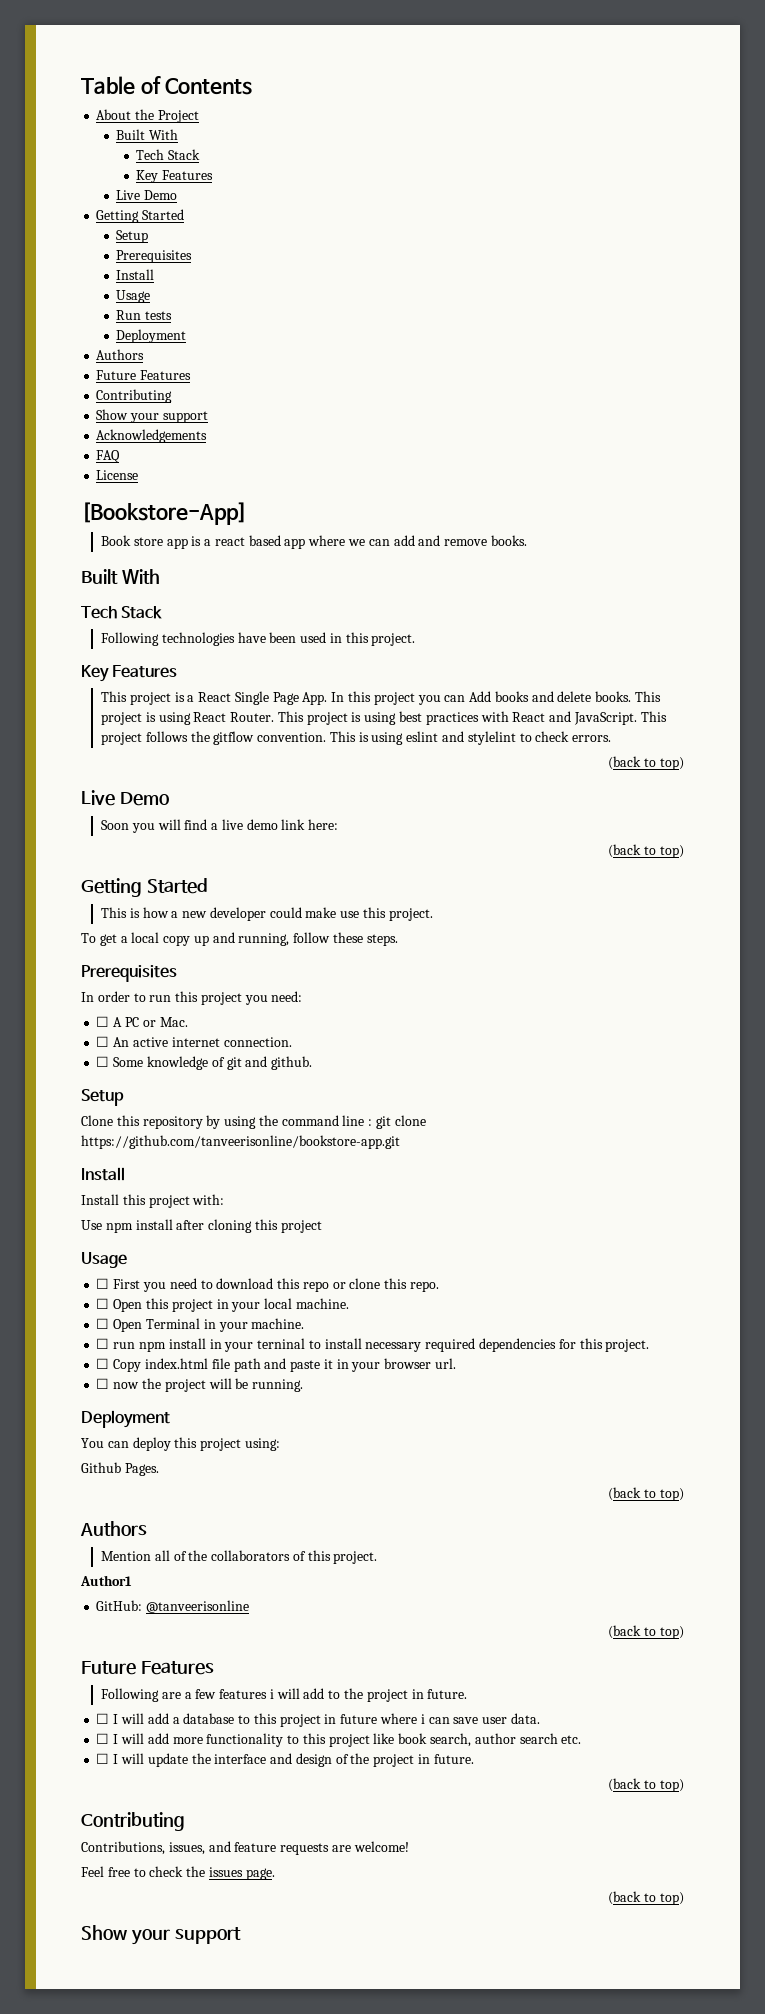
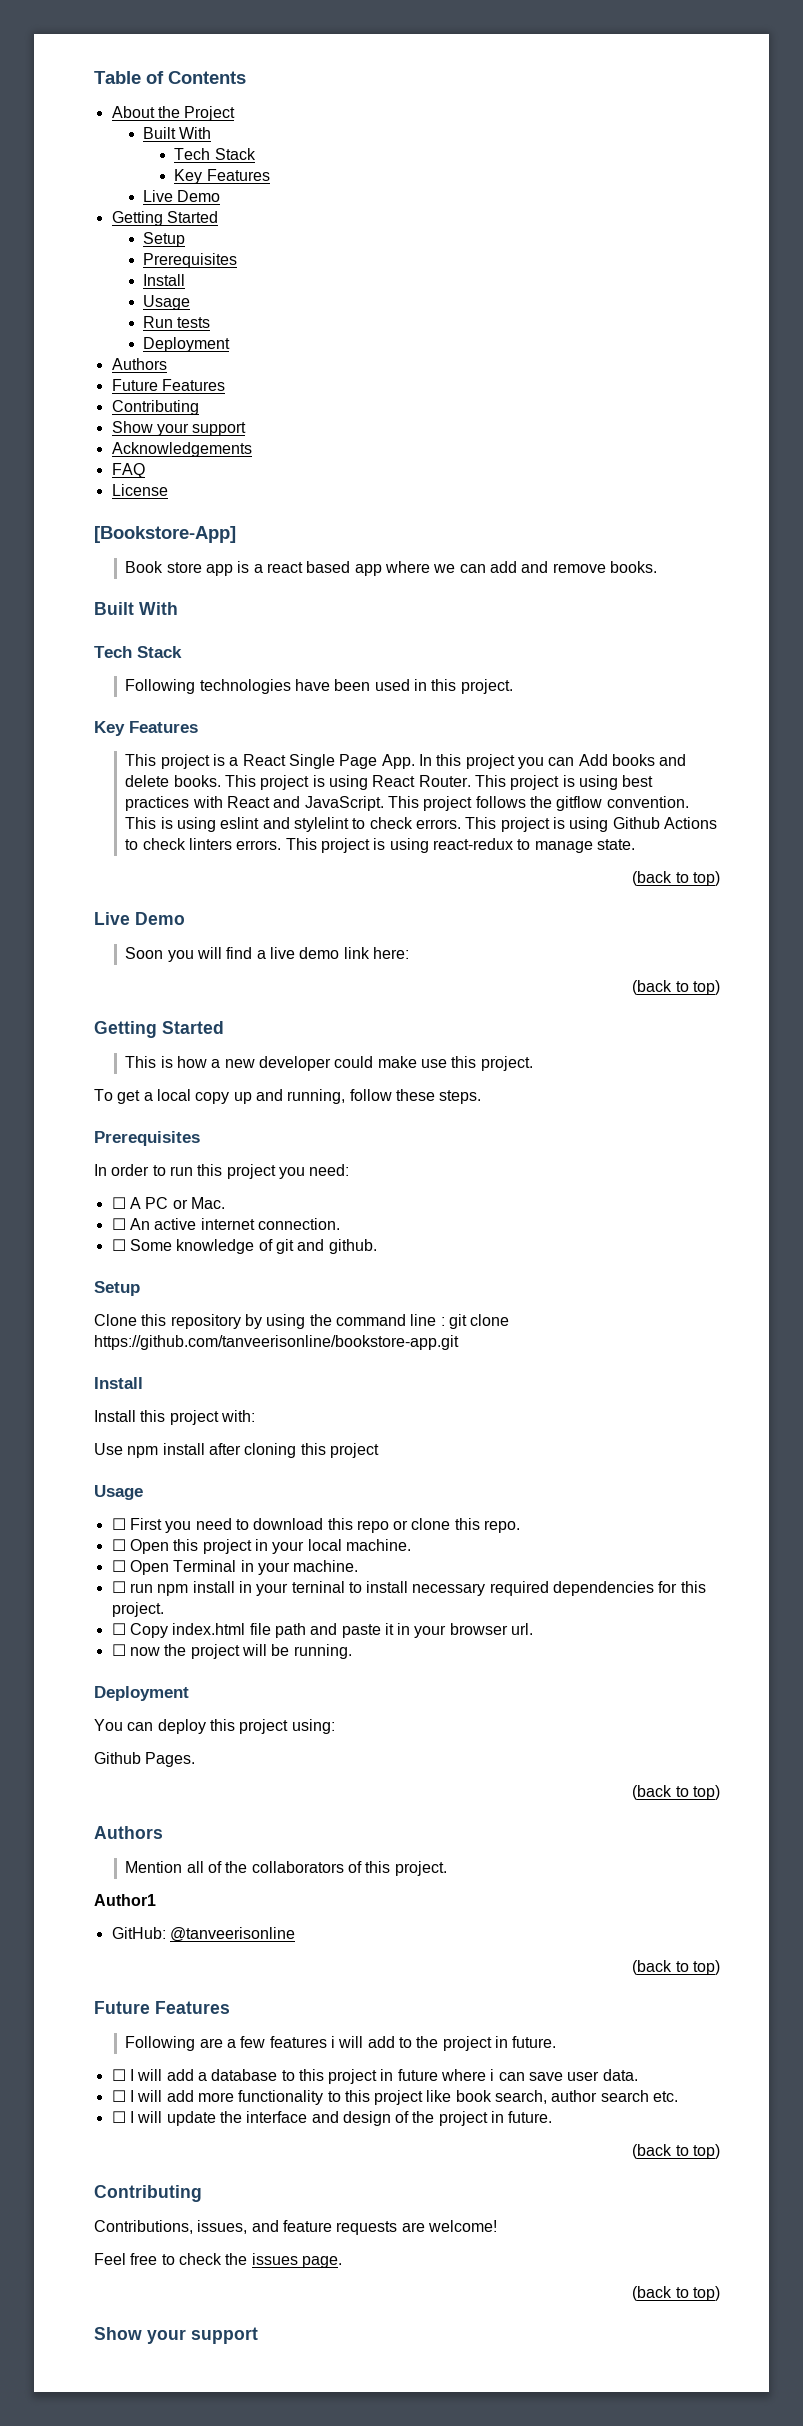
(612, 738) none -> [465,817,717,832] [125,838,635,853] This project is using Github Actions to check linters errors. This project is using react-redux to manage state.

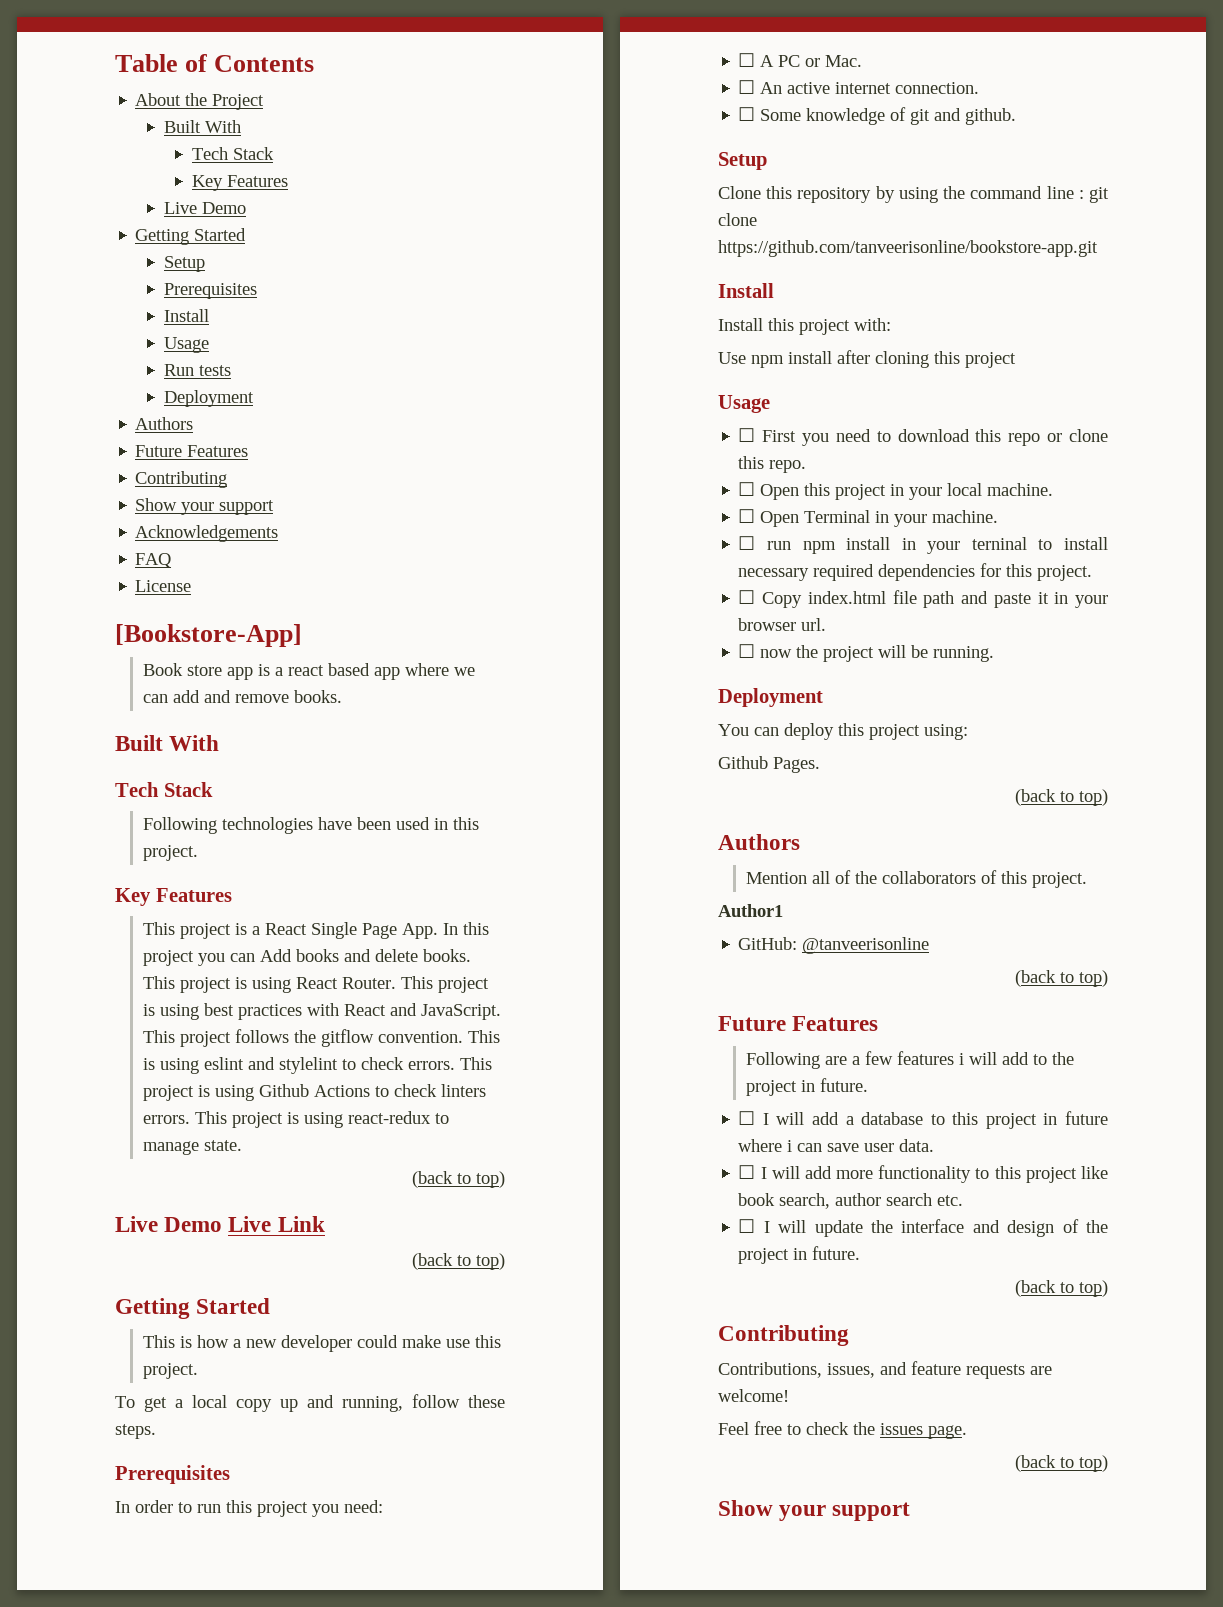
[125,947,409,962] // Soon you will find a live demo link here: -> [228,1216,325,1232] Live Link

